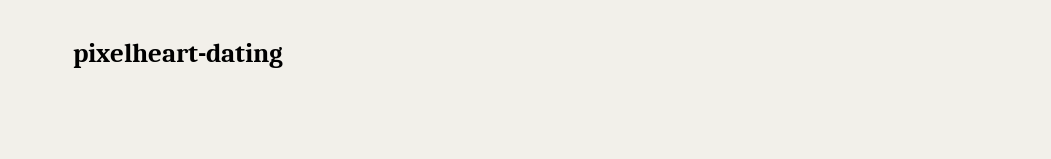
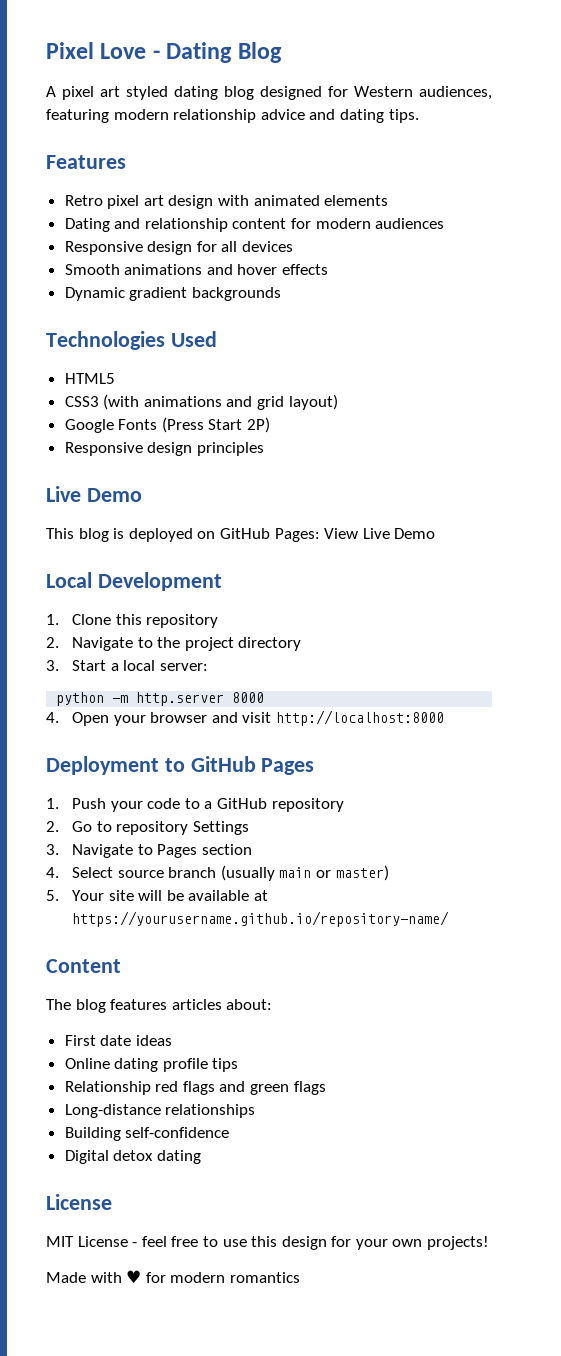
[73,43,283,68] pixelheart-dating -> [46,42,282,63] [46,86,492,100] [46,109,419,123] [46,155,126,169] [64,195,389,209] [64,218,445,232] [64,241,294,255] [64,264,329,275] [64,287,281,301] [46,331,217,350] [64,373,115,384] [64,394,338,410] [64,417,271,433] [64,442,264,456] [46,486,142,502] [46,528,436,542] [46,572,222,591] [46,614,219,628] [46,637,302,651] [46,660,208,671] [56,692,265,706] [46,710,444,726] [46,756,315,775] [46,798,344,812] [46,821,249,835] [46,844,252,858] [46,865,389,881] [46,890,268,901] [71,911,449,927] [46,959,121,973] [46,999,273,1013] [64,1035,172,1046] [64,1058,239,1072] [64,1081,326,1095] [64,1104,256,1118] [64,1127,230,1141] [64,1150,201,1164] [46,1194,112,1210] [46,1236,490,1250] [46,1270,300,1283] Pixel Love - Dating Blog // A pixel art styled dating blog designed for Western audiences, featuring modern relationship advice and dating tips. // Features // Retro pixel art design with animated elements // Dating and relationship content for modern audiences // Responsive design for all devices // Smooth animations and hover effects // Dynamic gradient backgrounds // Technologies Used // HTML5 // CSS3 (with animations and grid layout) // Google Fonts (Press Start 2P) // Responsive design principles // Live Demo // This blog is deployed on GitHub Pages: View Live Demo // Local Development // 1. Clone this repository // 2. Navigate to the project directory // 3. Start a local server: // python -m http.server 8000 // 4. Open your browser and visit http://localhost:8000 // Deployment to GitHub Pages // 1. Push your code to a GitHub repository // 2. Go to repository Settings // 3. Navigate to Pages section // 4. Select source branch (usually main or master) // 5. Your site will be available at https://yourusername.github.io/repository-name/ // Content // The blog features articles about: // First date ideas // Online dating profile tips // Relationship red flags and green flags // Long-distance relationships // Building self-confidence // Digital detox dating // License // MIT License - feel free to use this design for your own projects! // Made with ♥ for modern romantics

